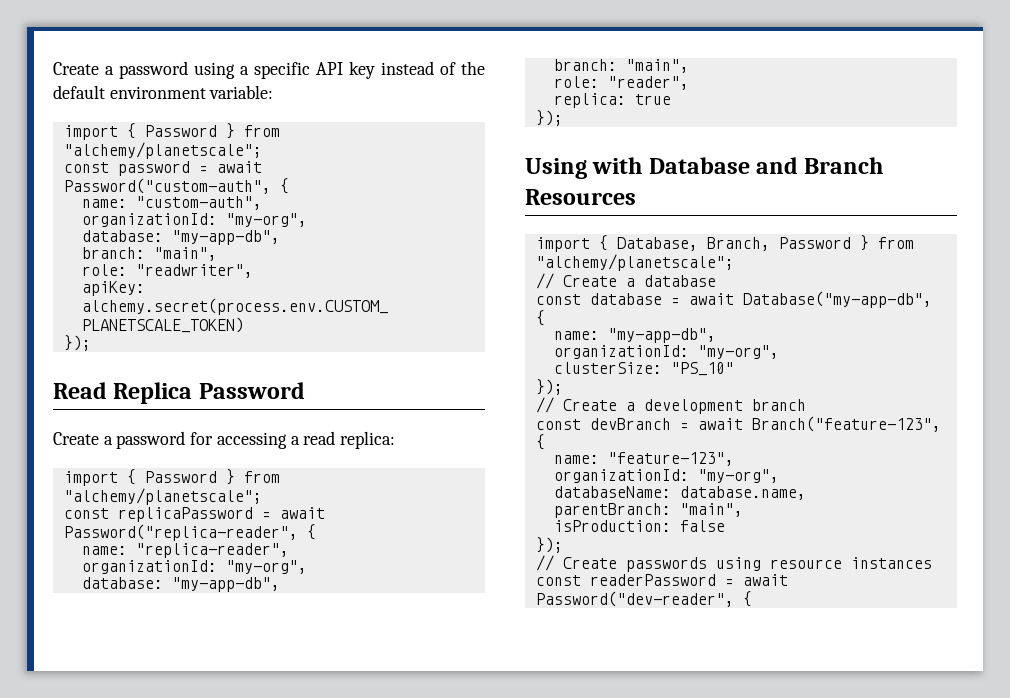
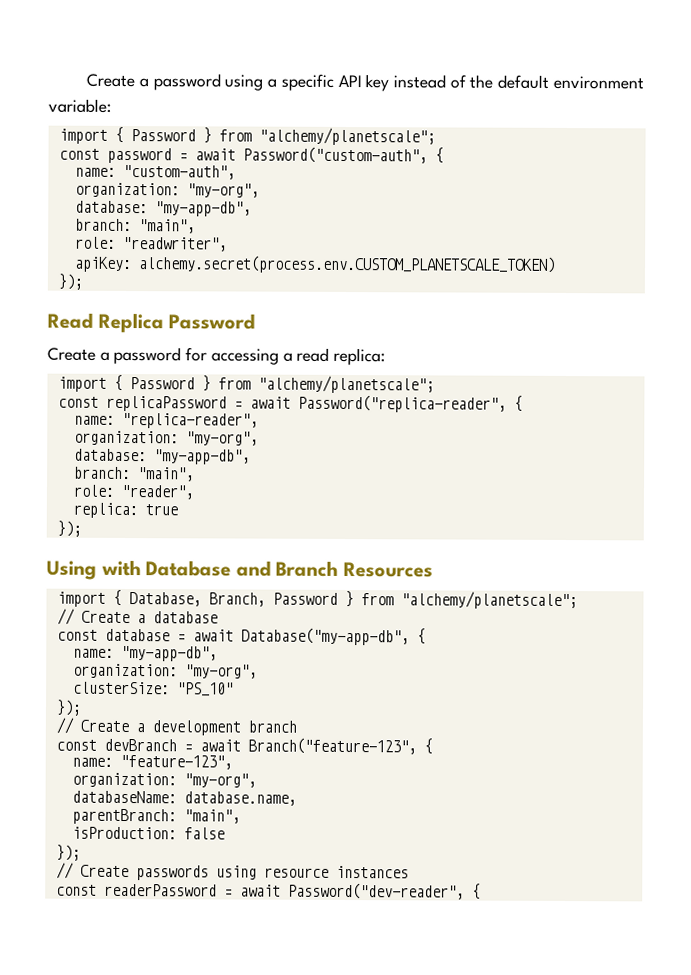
[81,213,217,227] organizationId: -> [74,182,180,198] organization:
[81,560,217,574] organizationId: -> [73,430,179,446] organization:
[553,345,689,359] organizationId: -> [72,663,178,679] organization:
[553,469,689,483] organizationId: -> [71,772,177,788] organization:

